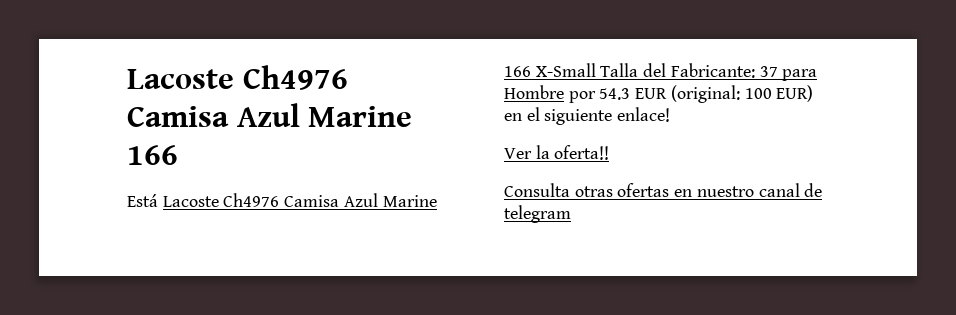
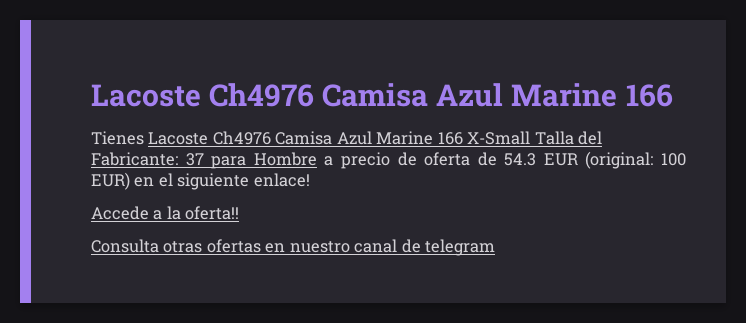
[127,194,158,207] Está -> [91,131,144,145] Tienes
[568,91,596,103] por -> [324,152,497,169] a precio de oferta de
[504,148,532,159] Ver -> [91,206,163,220] Accede a

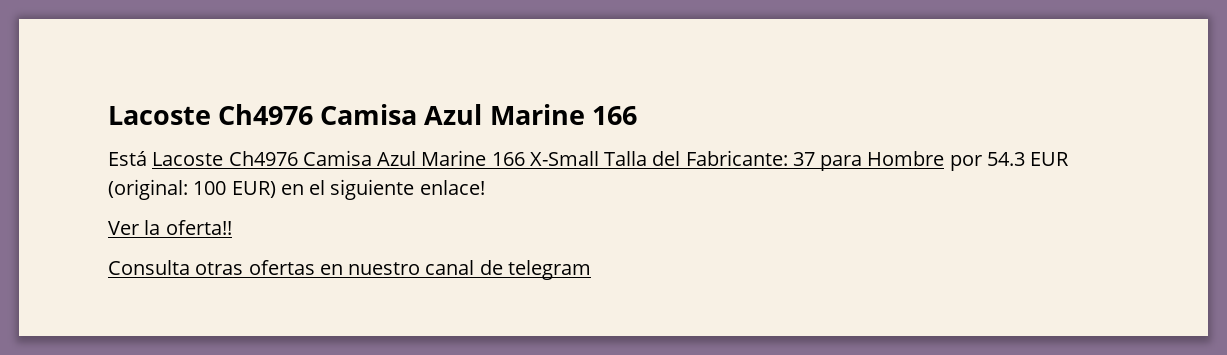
[91,131,144,145] Tienes -> [108,151,147,166] Está
[324,152,497,169] a precio de oferta de -> [949,155,982,171] por
[91,206,163,220] Accede a -> [108,221,139,235] Ver

